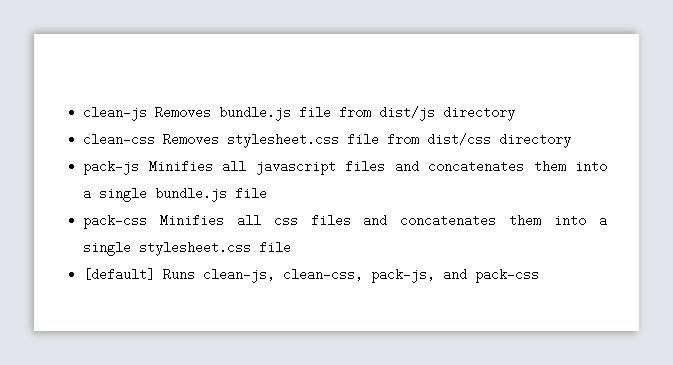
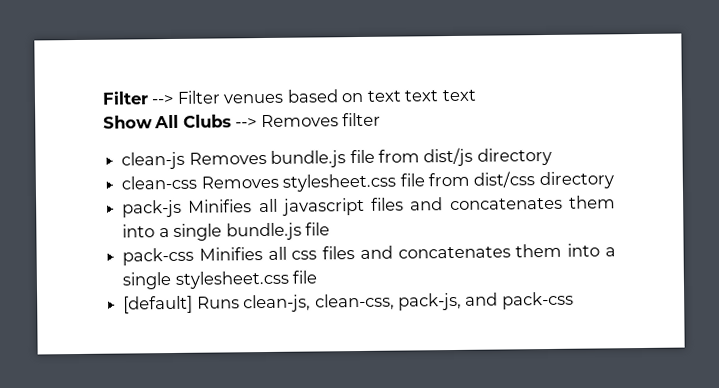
(83, 113) none -> [102,89,477,105] [103,112,382,129] Filter --> Filter venues based on text text text // Show All Clubs --> Removes filter //

